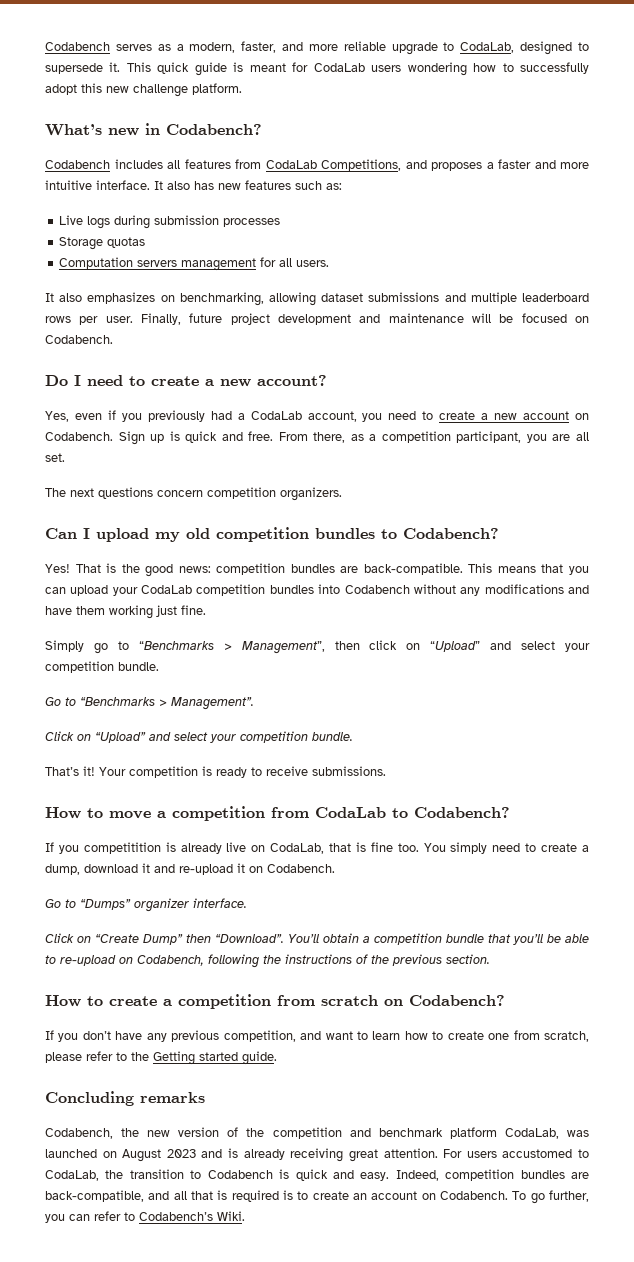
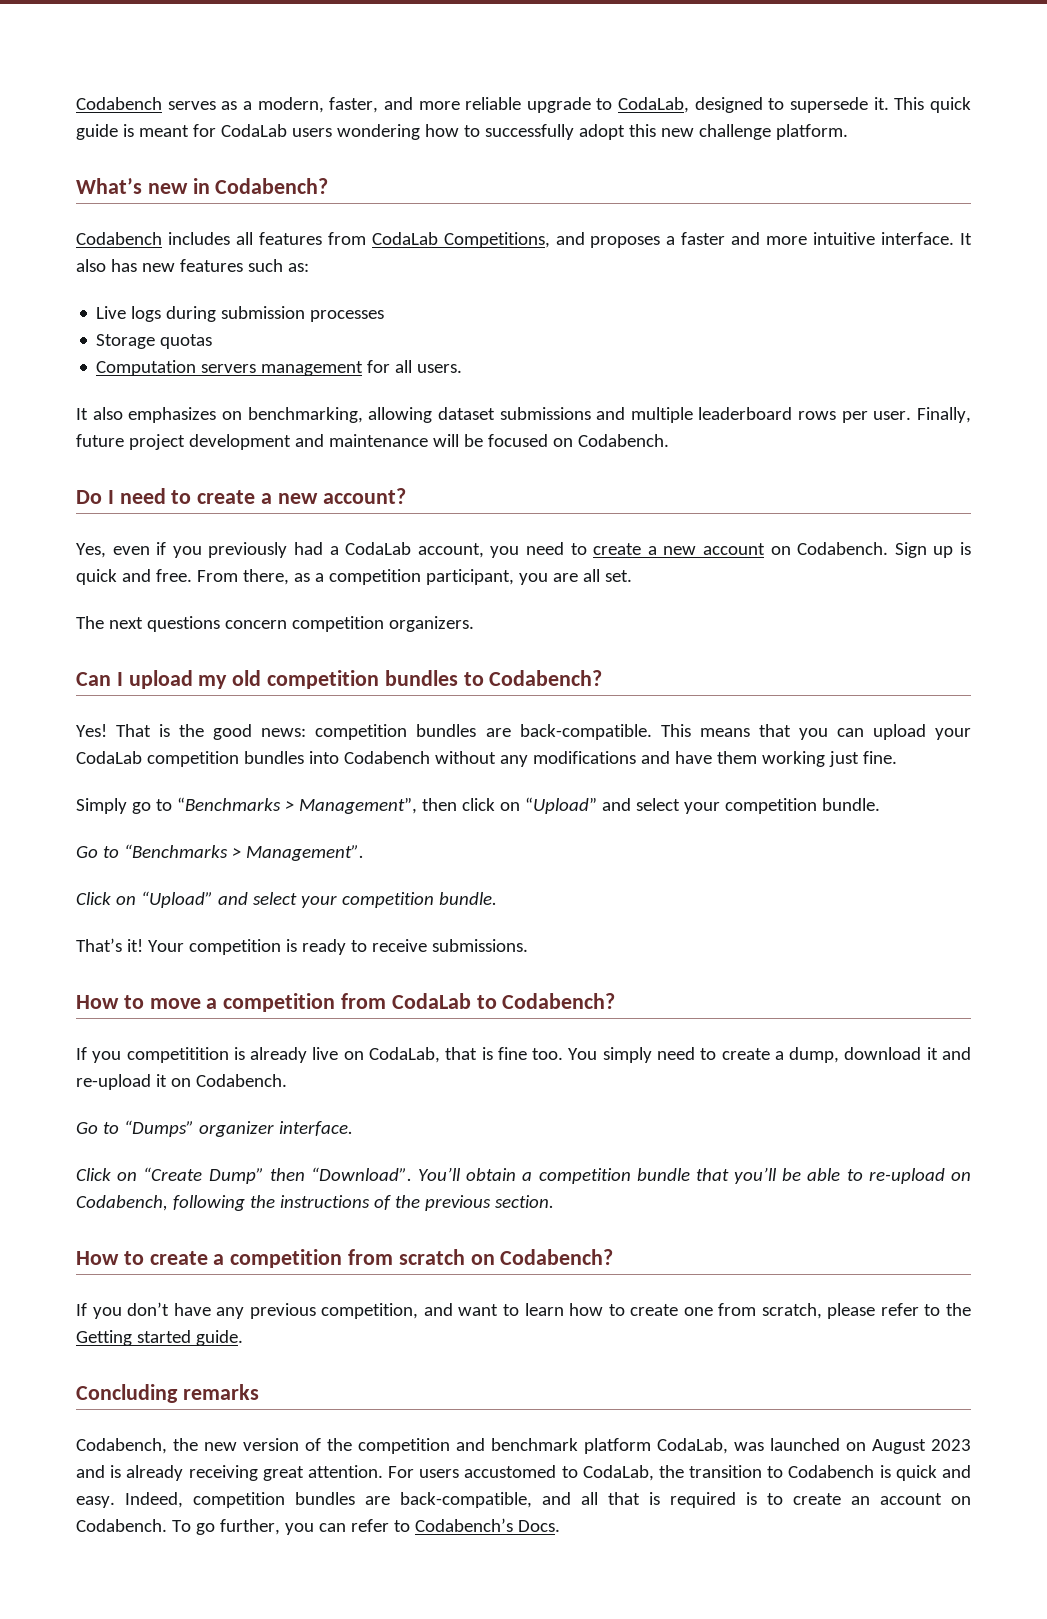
[217,1211,245,1221] Wiki. -> [517,1520,560,1532] Docs.

